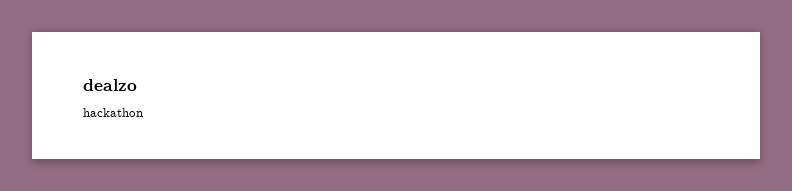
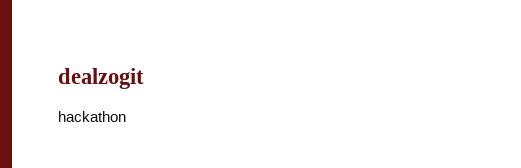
[83,79,137,91] dealzo -> [58,68,144,89] dealzogit

